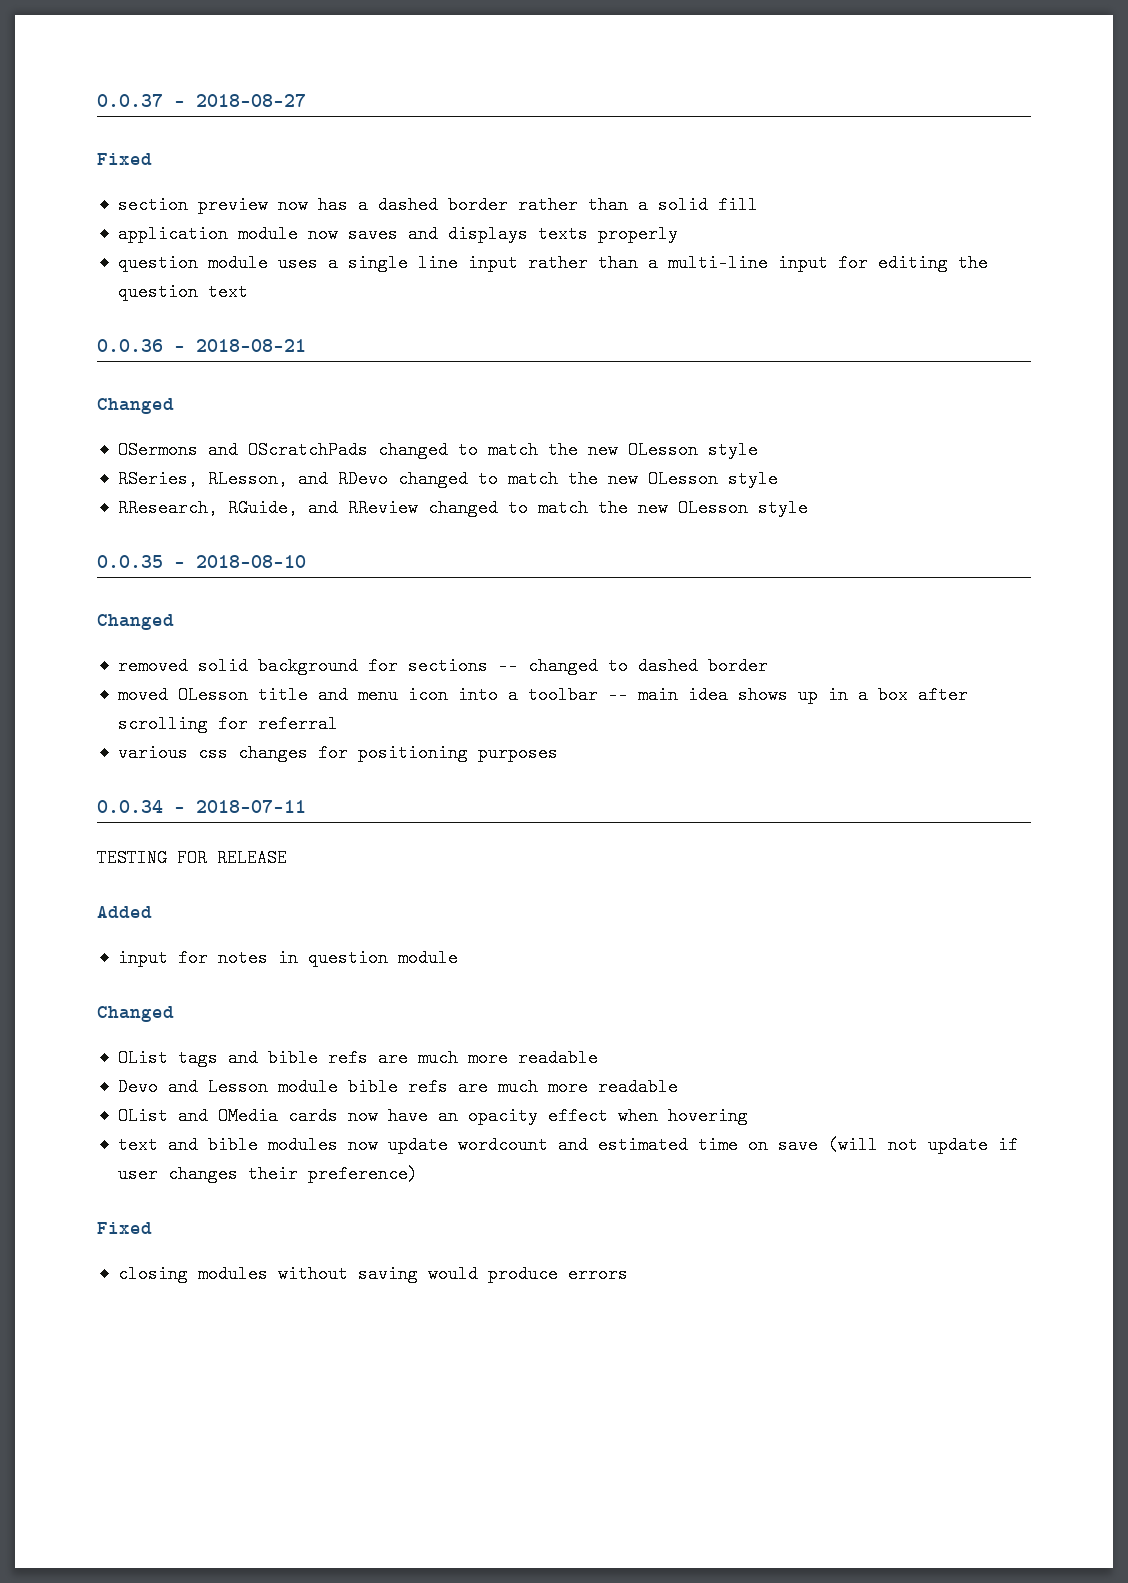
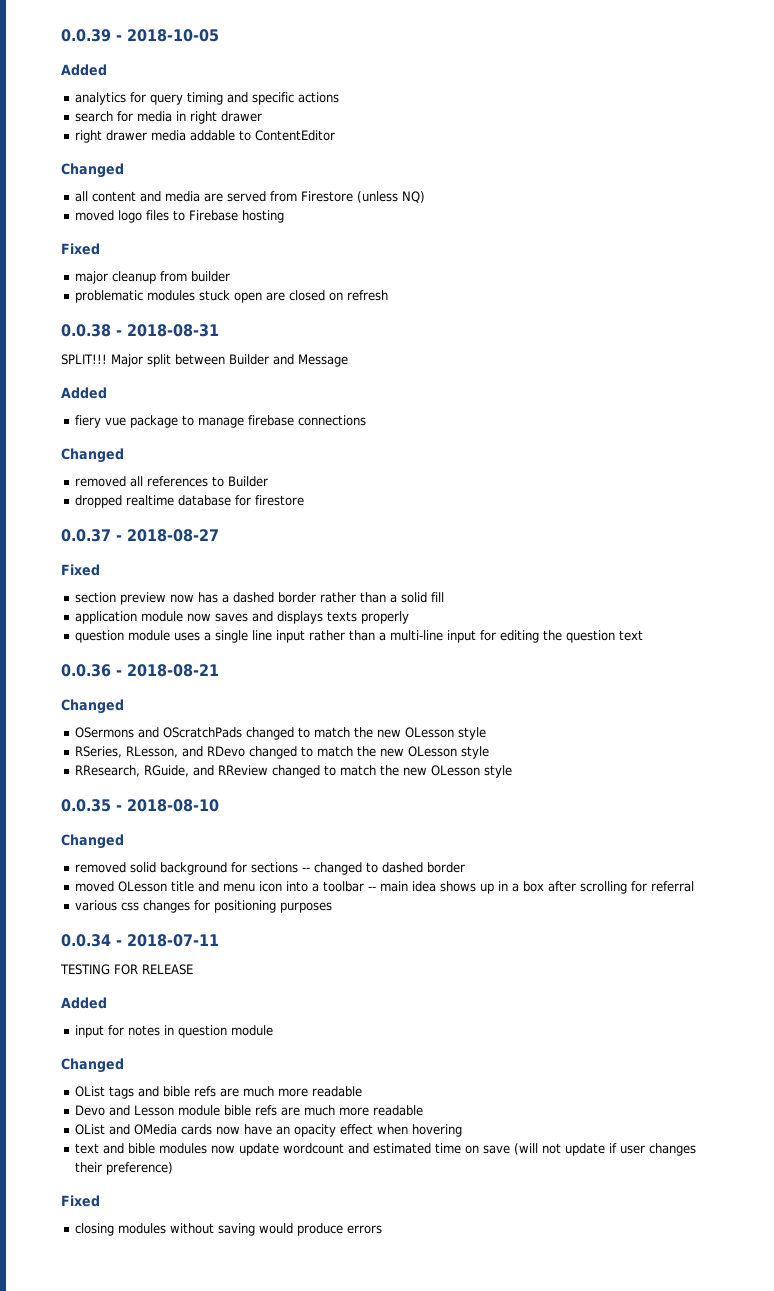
(97, 100) none -> [61,29,219,42] [61,64,107,76] [74,92,339,105] [74,111,262,124] [74,130,335,143] [61,163,124,178] [74,191,425,203] [74,210,284,223] [61,243,100,255] [74,271,230,284] [74,290,388,303] [61,324,219,337] [61,354,348,367] [61,387,107,399] [74,415,366,428] [61,448,124,463] [74,476,268,487] [74,495,304,508] 0.0.39 - 2018-10-05 // Added // analytics for query timing and specific actions // search for media in right drawer // right drawer media addable to ContentEditor // Changed // all content and media are served from Firestore (unless NQ) // moved logo files to Firebase hosting // Fixed // major cleanup from builder // problematic modules stuck open are closed on refresh // 0.0.38 - 2018-08-31 // SPLIT!!! Major split between Builder and Message // Added // fiery vue package to manage firebase connections // Changed // removed all references to Builder // dropped realtime database for firestore //

